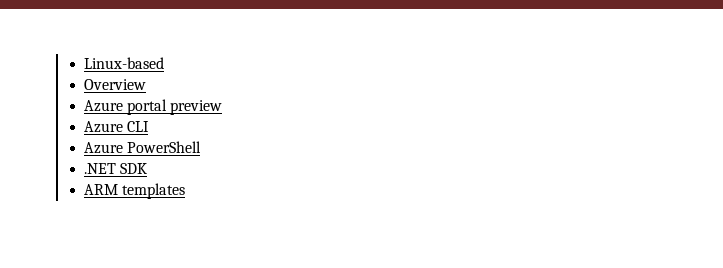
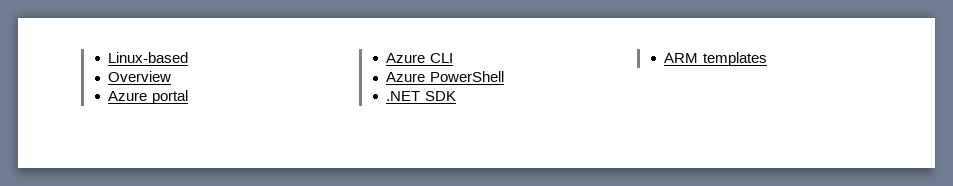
[169,100,222,115] preview -> (188, 97) none

